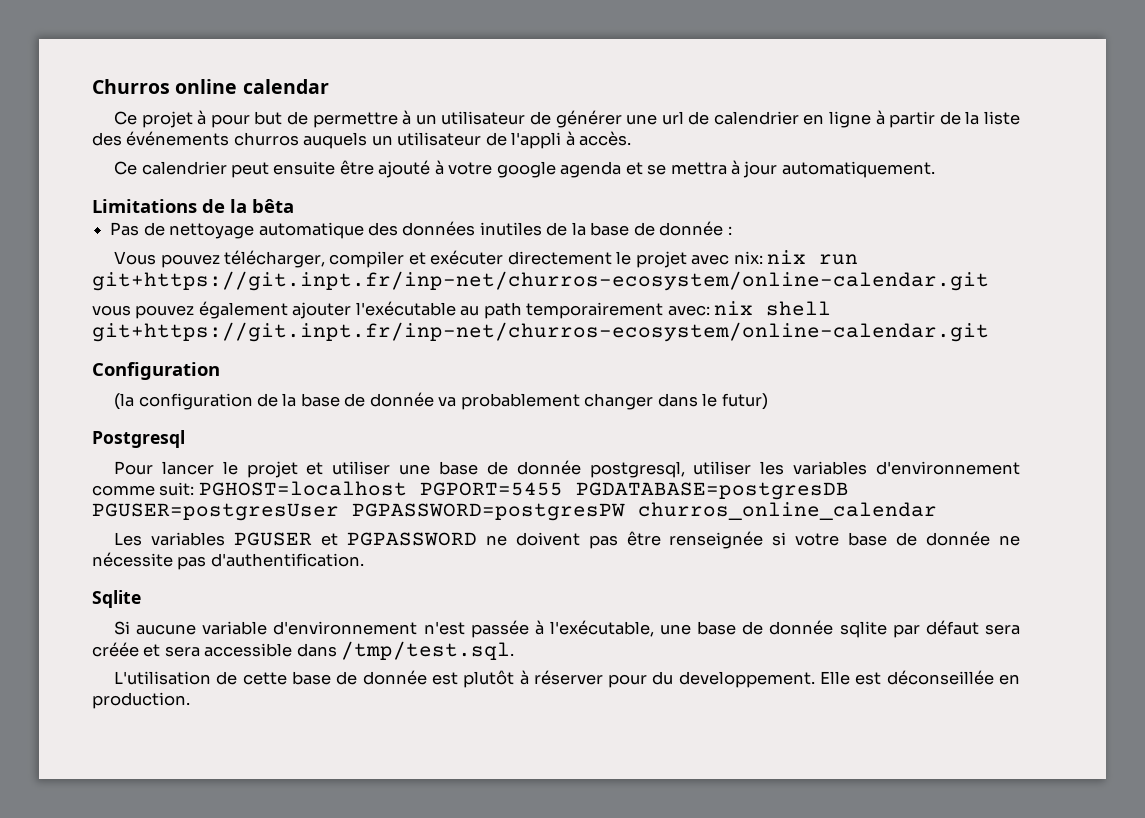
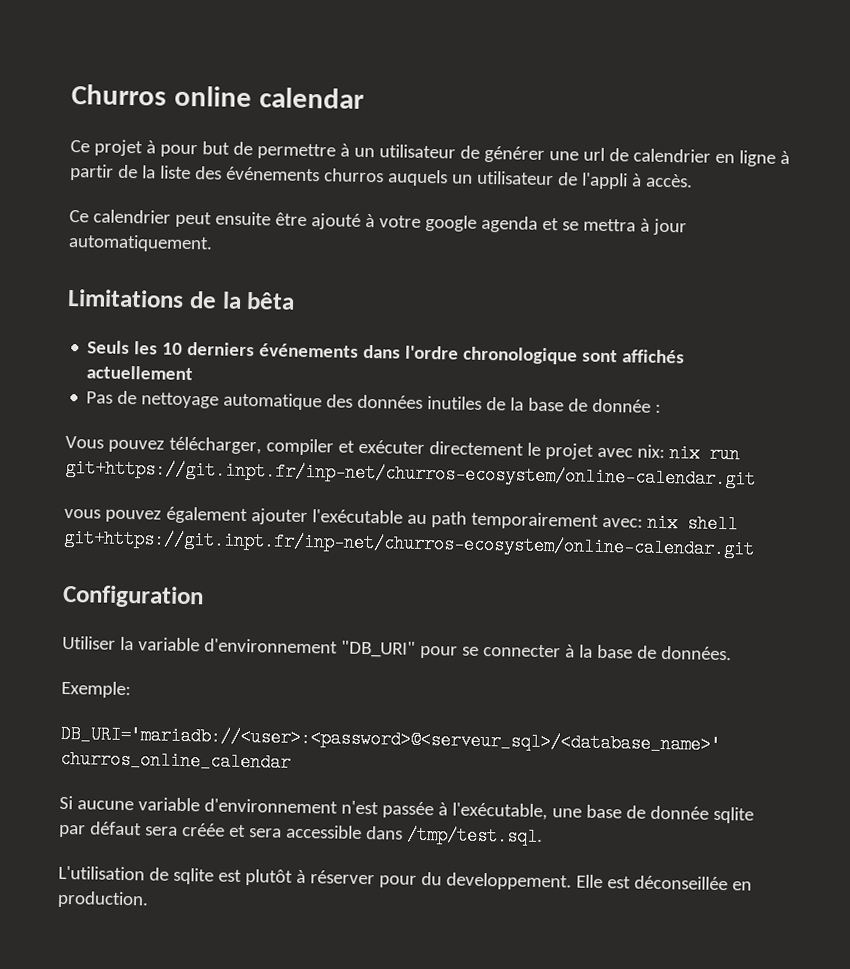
(294, 206) none -> [87,340,686,365] [86,365,194,381] // Seuls les 10 derniers événements dans l'ordre chronologique sont affichés actuellement
[114,392,768,410] [92,430,185,448] [114,460,1020,478] [92,481,849,500] [92,502,937,521] [114,531,1021,549] [92,552,364,570] [92,590,141,608] (la configuration de la base de donnée va probablement changer dans le futur) // Postgresql // Pour lancer le projet et utiliser une base de donnée postgresql, utiliser les variables d'environnement comme suit: PGHOST=localhost PGPORT=5455 PGDATABASE=postgresDB PGUSER=postgresUser PGPASSWORD=postgresPW churros_online_calendar // Les variables PGUSER et PGPASSWORD ne doivent pas être renseignée si votre base de donnée ne nécessite pas d'authentification. // Sqlite -> [62,635,732,661] [61,680,131,699] [60,724,721,754] [60,749,291,772] Utiliser la variable d'environnement "DB_URI" pour se connecter à la base de données. // Exemple: // DB_URI='mariadb://<user>:<password>@<serveur_sql>/<database_name>' churros_online_calendar
[242,670,427,685] cette base de donnée -> [172,867,214,885] sqlite

